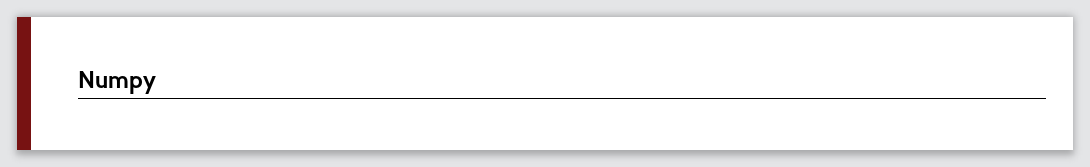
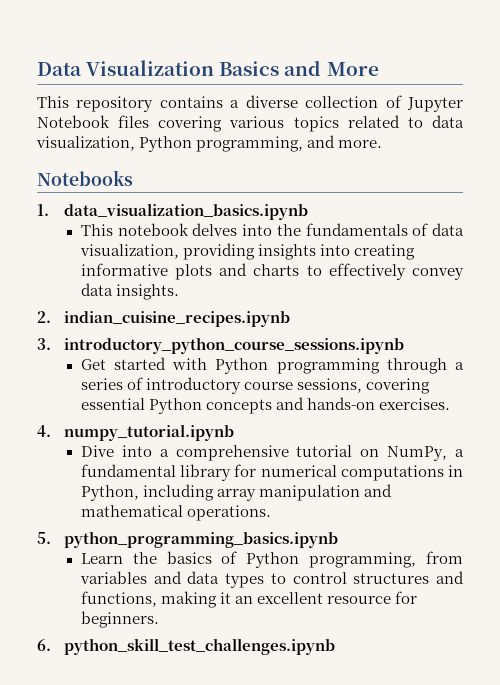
[78,71,156,94] Numpy -> [37,60,379,76] [37,95,464,112] [37,115,465,132] [36,135,383,152] [37,170,133,186] [37,203,309,220] [80,223,464,236] [79,243,416,260] [80,263,464,280] [80,283,180,300] [37,311,291,327] [37,337,405,354] [80,357,464,374] [80,377,431,394] [80,397,451,414] [37,424,235,441] [80,445,465,461] [80,464,464,481] [80,484,393,501] [80,505,272,521] [37,531,339,548] [80,551,463,568] [79,571,464,588] [80,591,418,608] [80,611,159,628] [37,638,336,655] Data Visualization Basics and More // This repository contains a diverse collection of Jupyter Notebook files covering various topics related to data visualization, Python programming, and more. // Notebooks // 1. data_visualization_basics.ipynb // This notebook delves into the fundamentals of data visualization, providing insights into creating informative plots and charts to effectively convey data insights. // 2. indian_cuisine_recipes.ipynb // 3. introductory_python_course_sessions.ipynb // Get started with Python programming through a series of introductory course sessions, covering essential Python concepts and hands-on exercises. // 4. numpy_tutorial.ipynb // Dive into a comprehensive tutorial on NumPy, a fundamental library for numerical computations in Python, including array manipulation and mathematical operations. // 5. python_programming_basics.ipynb // Learn the basics of Python programming, from variables and data types to control structures and functions, making it an excellent resource for beginners. // 6. python_skill_test_challenges.ipynb

